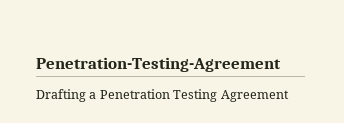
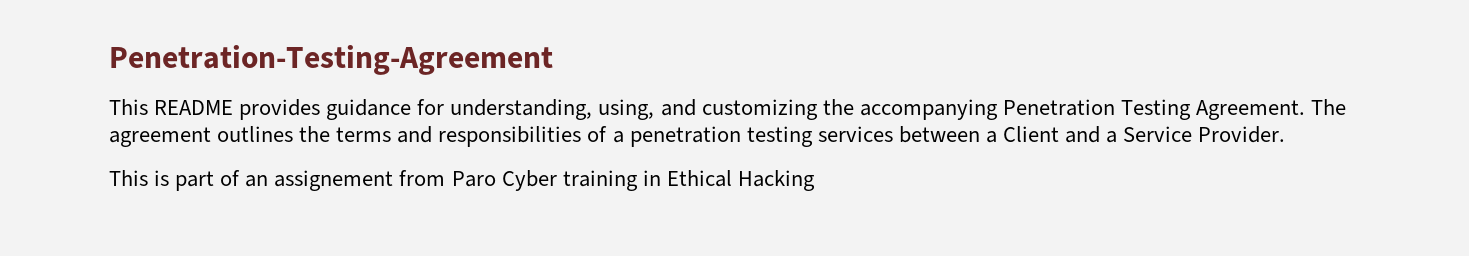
[36,89,289,102] Drafting a Penetration Testing Agreement -> [109,99,1347,120] [109,126,1286,147] [109,170,815,191] This README provides guidance for understanding, using, and customizing the accompanying Penetration Testing Agreement. The agreement outlines the terms and responsibilities of a penetration testing services between a Client and a Service Provider. // This is part of an assignement from Paro Cyber training in Ethical Hacking

